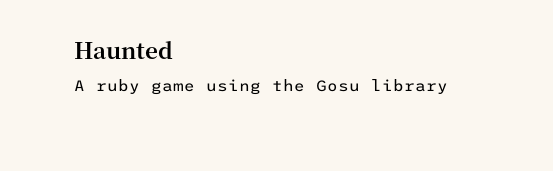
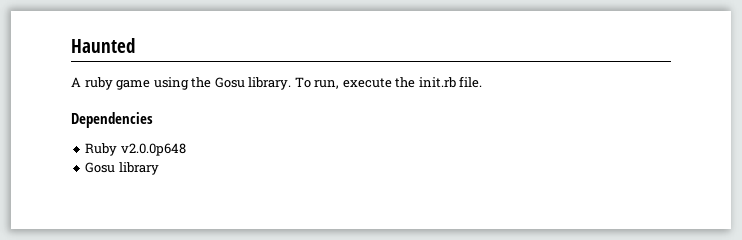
(360, 86) none -> [248,76,483,90] [71,112,153,128] [85,143,186,156] [85,162,116,173] library. To run, execute the init.rb file. // Dependencies // Ruby v2.0.0p648 // Gosu

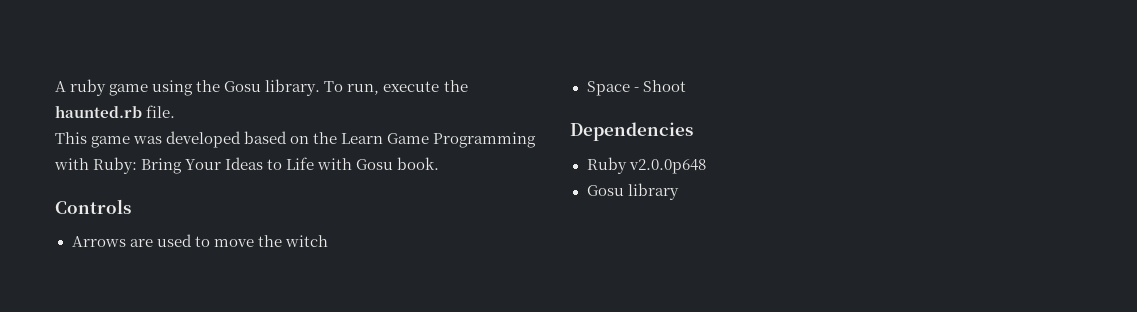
[71,38,135,53] Haunted // -> (55, 86) none
[418,77,456,88] init.rb -> [55,105,142,118] haunted.rb
(483, 82) none -> [55,131,537,148] [54,157,440,174] [55,199,131,214] [71,234,328,247] [586,80,686,96] // This game was developed based on the Learn Game Programming with Ruby: Bring Your Ideas to Life with Gosu book. // Controls // Arrows are used to move the witch // Space - Shoot

